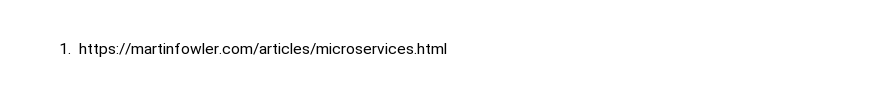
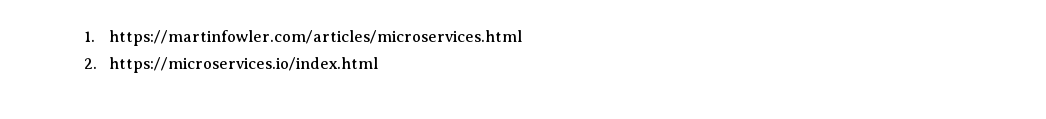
(447, 50) none -> [84,57,378,73] // 2. https://microservices.io/index.html

